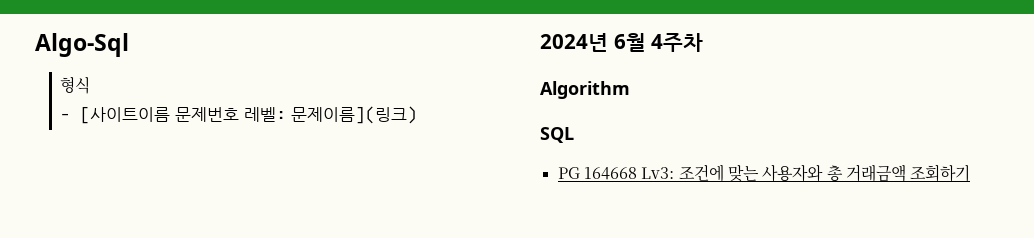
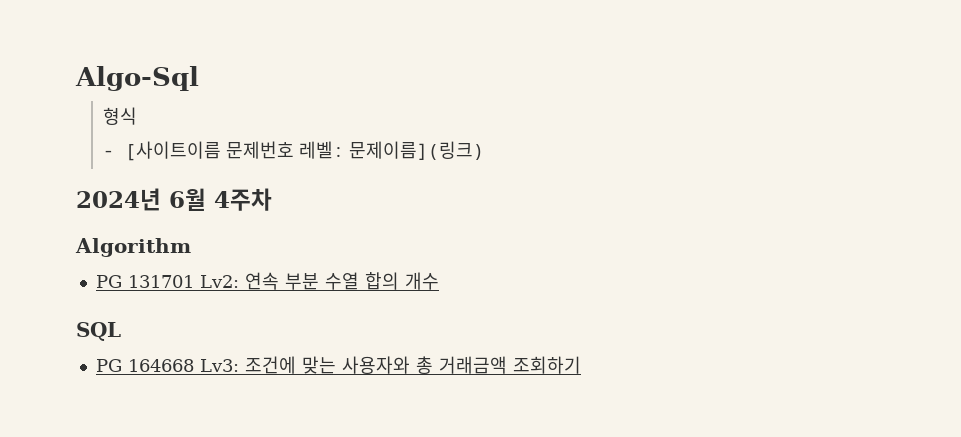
(630, 90) none -> [95,272,439,290] // PG 131701 Lv2: 연속 부분 수열 합의 개수

